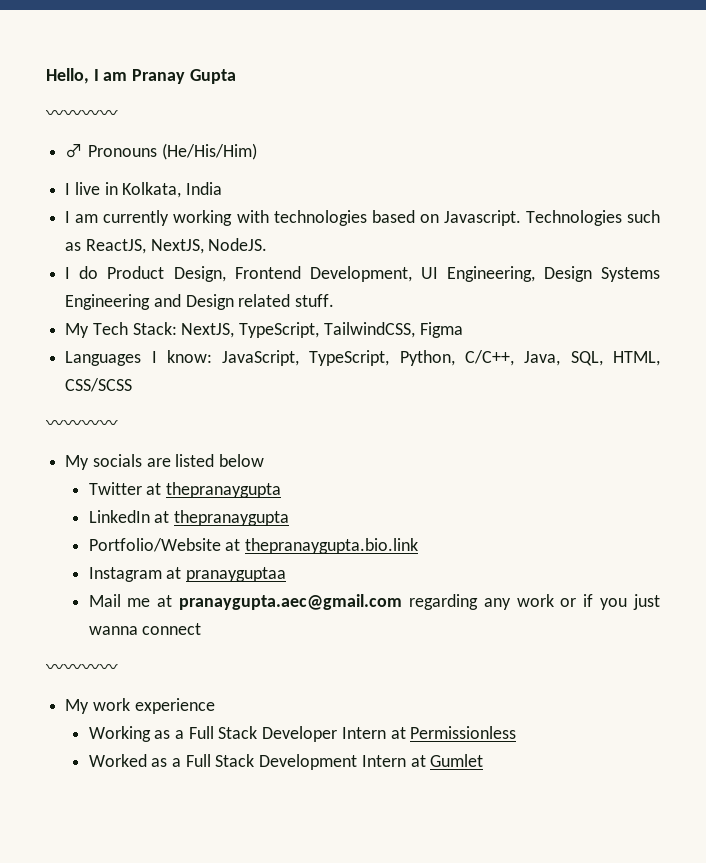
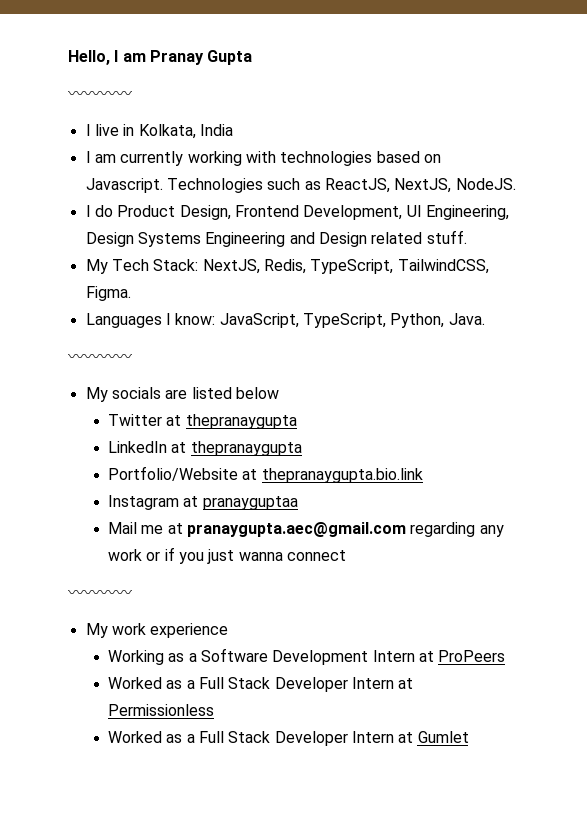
[65,143,257,160] // ♂ Pronouns (He/His/Him) -> (132, 95) none
(235, 330) none -> [263,259,306,274] Redis,
[419,322,463,338] Figma -> [85,286,131,301] Figma.
[465,350,660,366] [65,378,133,392] C/C++, Java, SQL, HTML, CSS/SCSS -> [448,313,485,325] Java.
(185, 734) none -> [200,648,506,665] [107,677,195,689] Software Development Intern at ProPeers // Worked as a
[259,754,358,770] Development -> [274,731,348,746] Developer

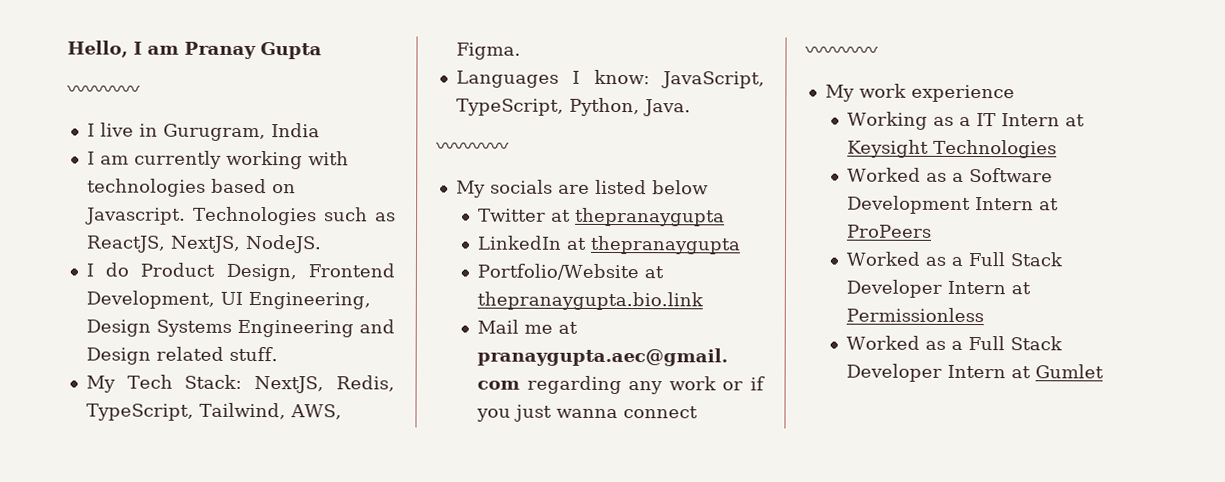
[138,124,196,139] Kolkata, -> [162,123,266,142] Gurugram,
[397,259,489,274] TailwindCSS, -> [198,402,342,420] Tailwind, AWS,
[107,495,298,510] // Instagram at pranayguptaa -> (705, 301) none
(197, 657) none -> [976,113,1086,127] [847,139,1058,159] [847,167,965,182] IT Intern at Keysight Technologies // Worked as a

